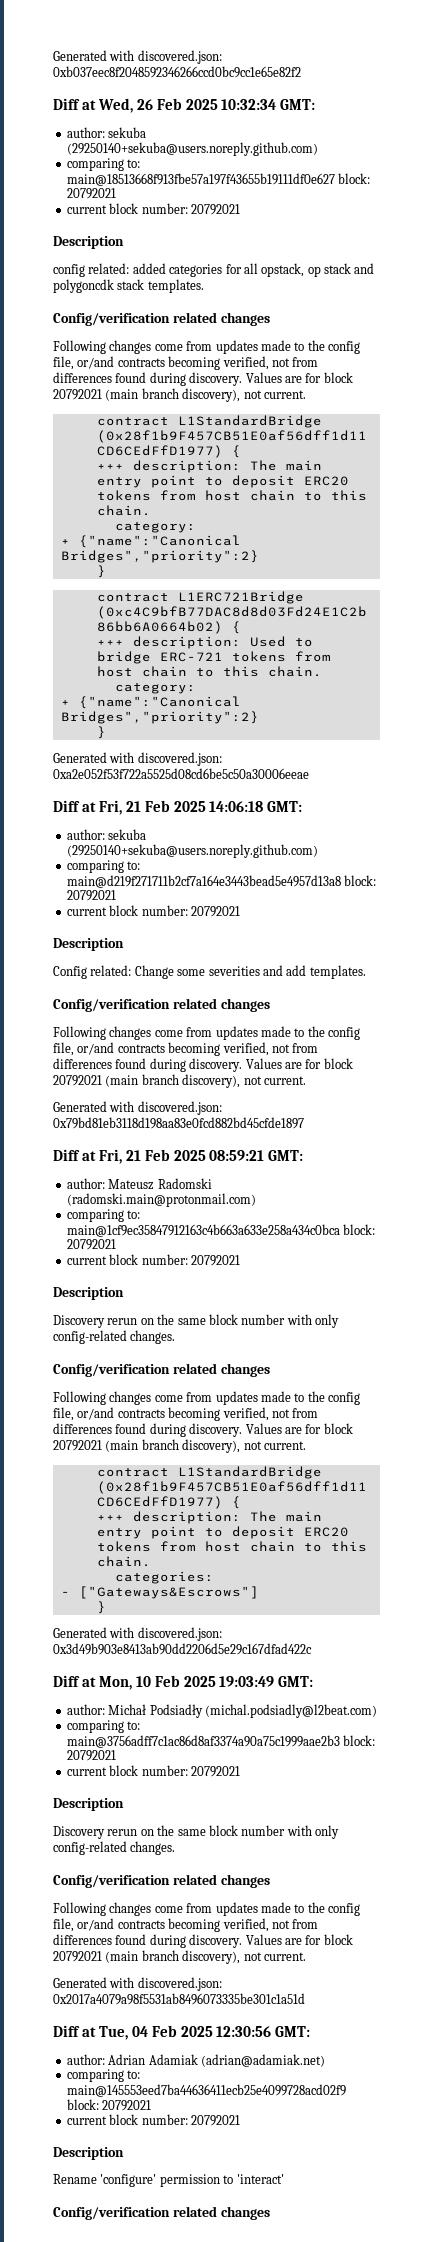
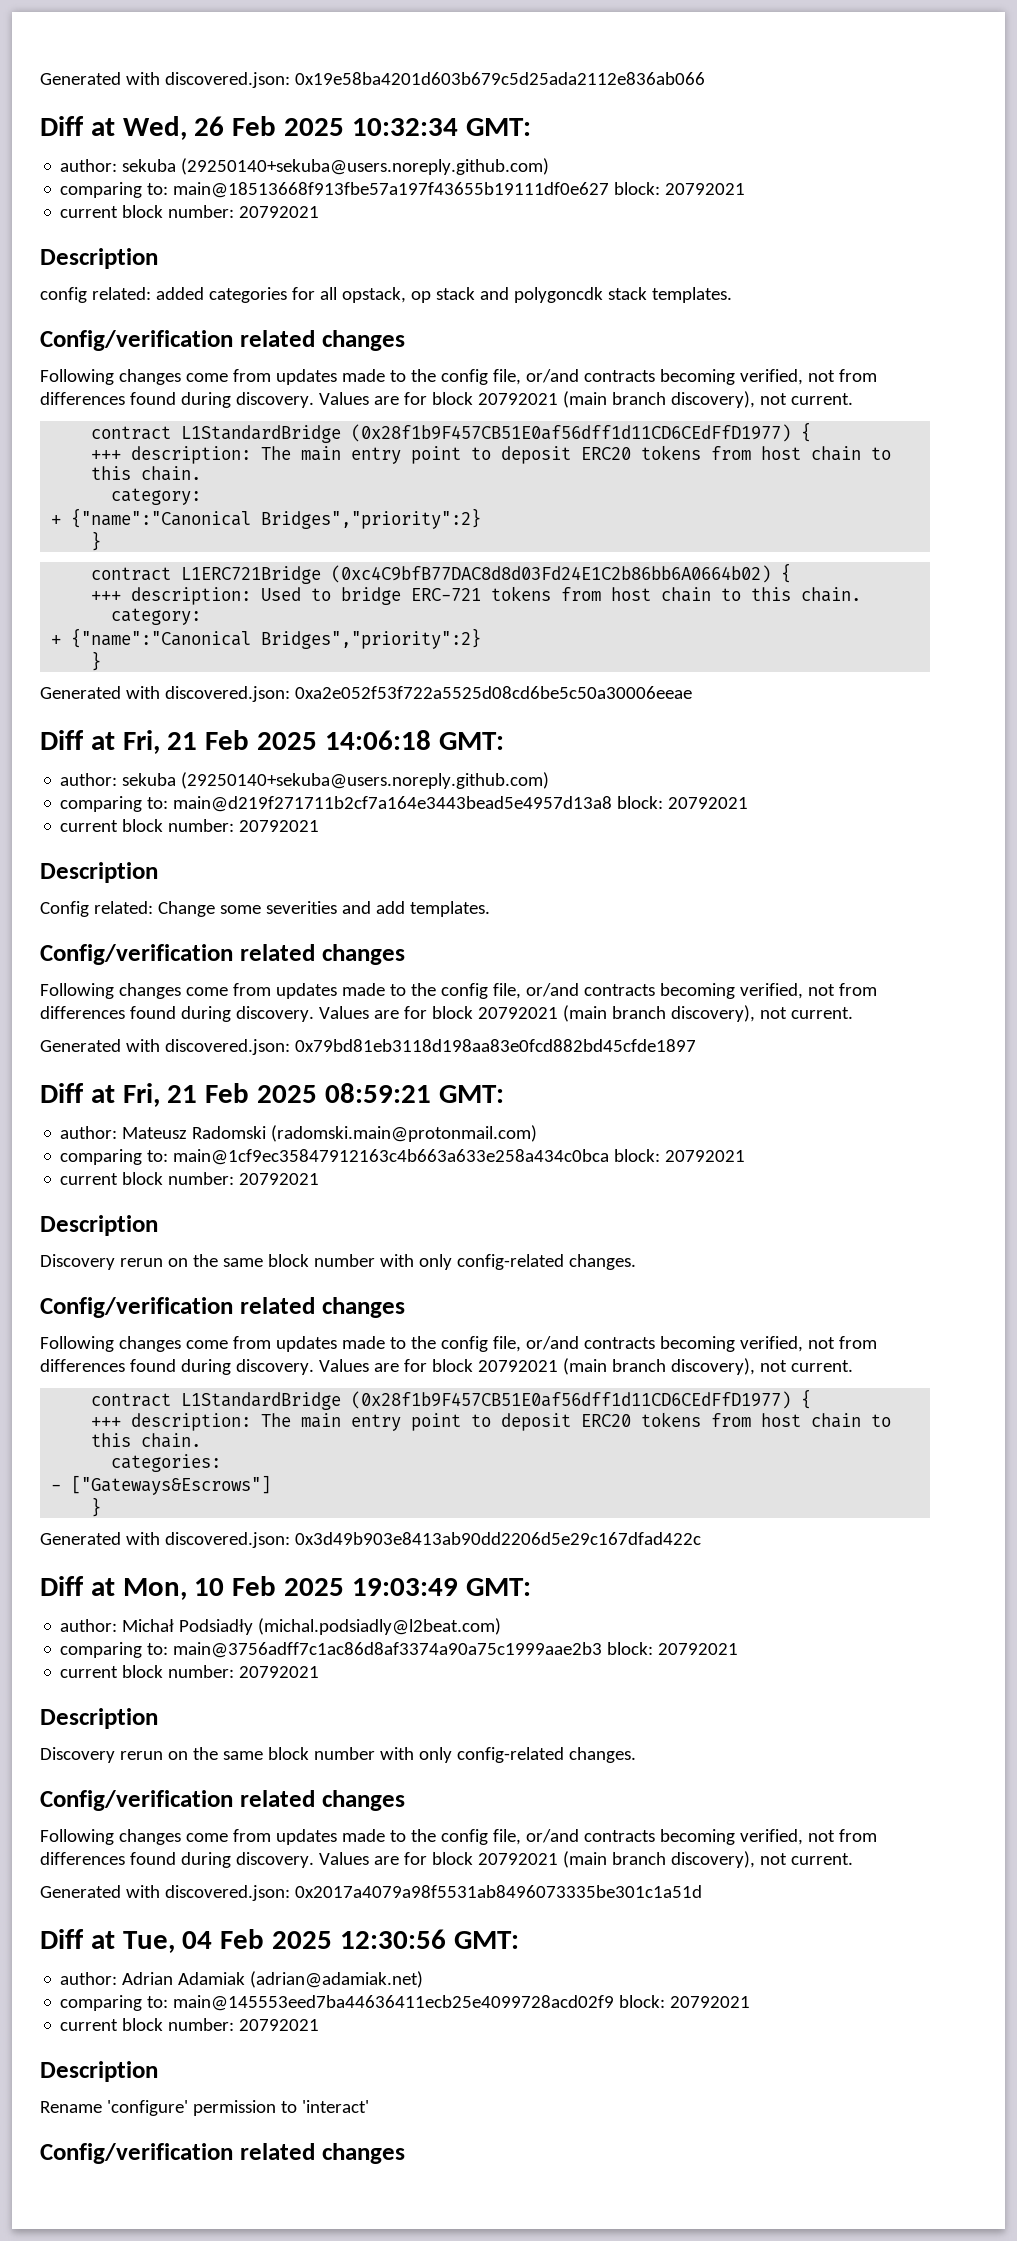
[53,50,222,64] [53,66,301,78] Generated with discovered.json: 0xb037eec8f2048592346266ccd0bc9cc1e65e82f2 -> [40,72,705,88] Generated with discovered.json: 0x19e58ba4201d603b679c5d25ada2112e836ab066

